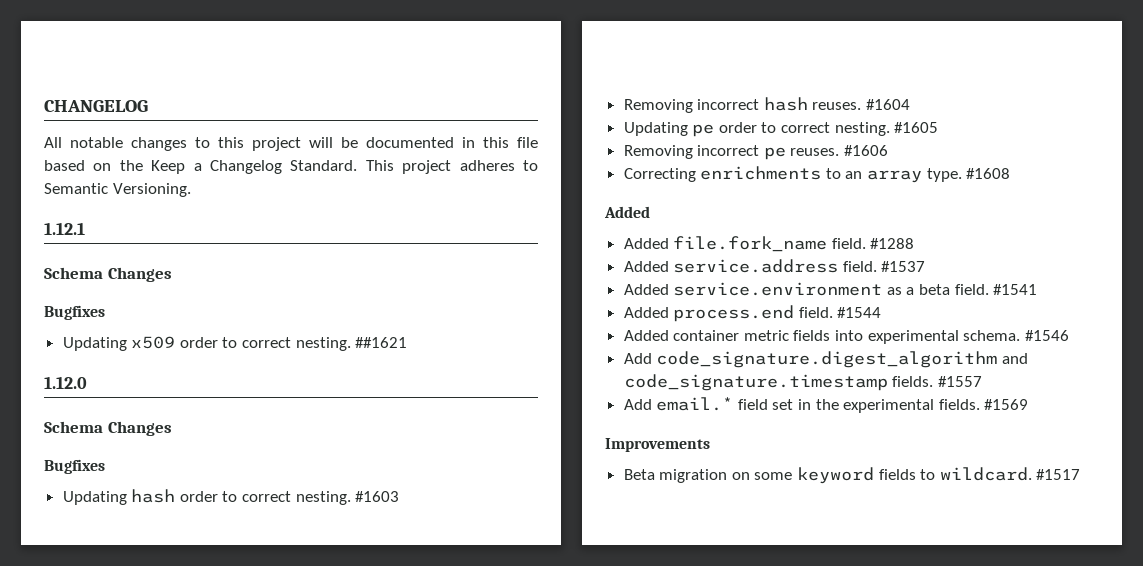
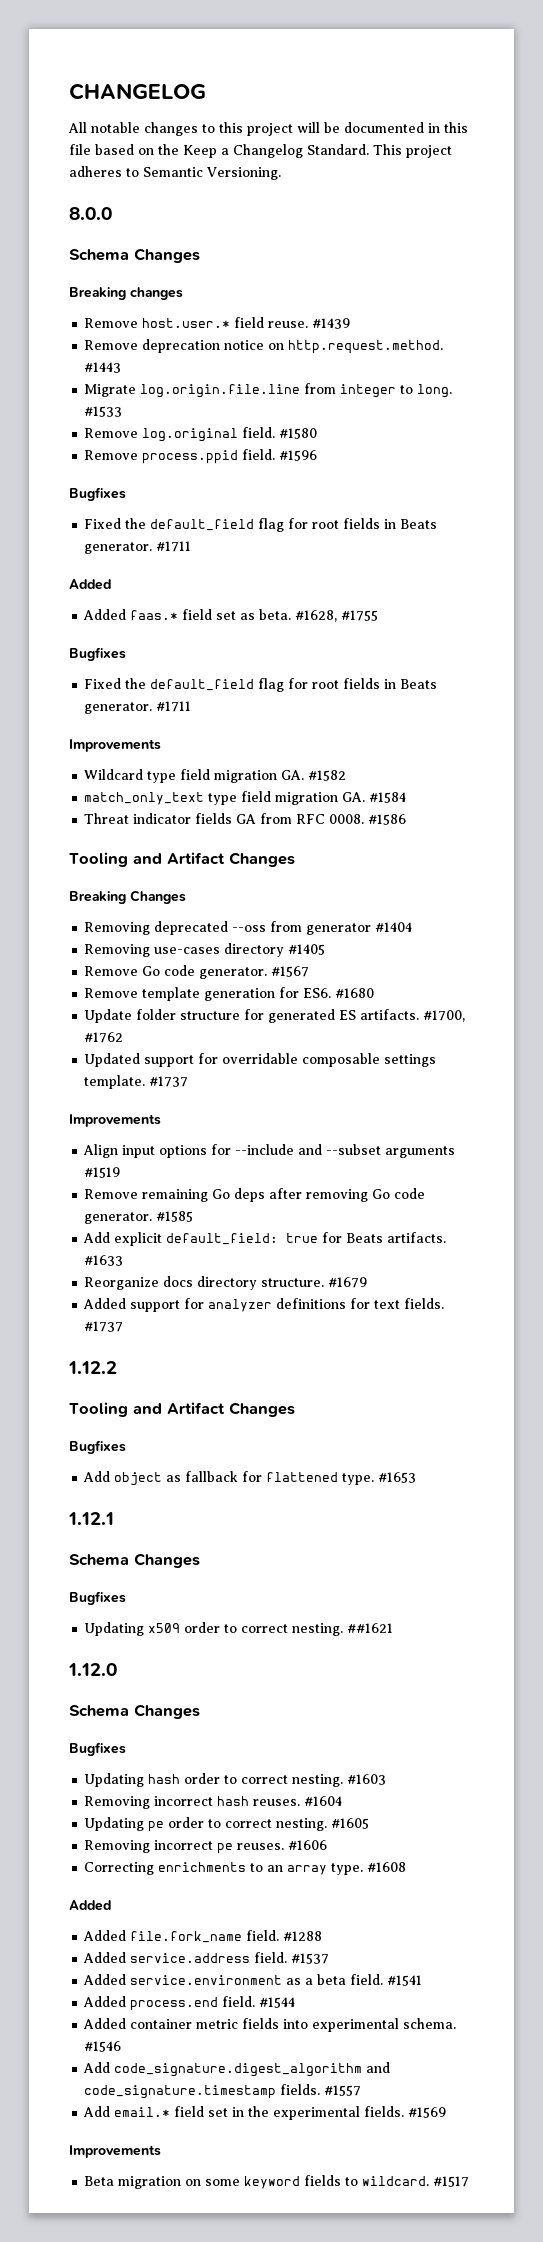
(191, 190) none -> [69,207,112,220] [69,248,200,263] [69,287,183,300] [84,317,351,329] [84,339,444,354] [84,362,122,373] [84,383,453,398] [84,406,123,417] [84,427,318,442] [84,449,318,464] [69,487,126,501] [84,518,438,532] [84,541,192,554] [69,579,111,590] [83,609,379,622] [69,647,126,661] [84,678,438,692] [84,701,192,714] [69,739,161,752] [84,769,347,783] [84,791,407,805] [84,813,407,825] [69,852,295,867] [69,890,186,904] [84,921,413,935] [84,943,326,957] [84,965,310,979] [84,987,375,1001] [84,1009,466,1023] [84,1032,124,1043] [84,1053,437,1067] [84,1075,189,1089] [69,1114,161,1127] [83,1144,456,1158] [84,1167,121,1178] [84,1188,426,1202] [84,1211,194,1224] [83,1232,447,1246] [84,1255,124,1266] [84,1276,368,1290] [83,1298,445,1312] [84,1321,124,1332] [68,1361,117,1374] [69,1402,295,1417] [69,1440,126,1454] [83,1471,417,1486] // 8.0.0 // Schema Changes // Breaking changes // Remove host.user.* field reuse. #1439 // Remove deprecation notice on http.request.method. #1443 // Migrate log.origin.file.line from integer to long. #1533 // Remove log.original field. #1580 // Remove process.ppid field. #1596 // Bugfixes // Fixed the default_field flag for root fields in Beats generator. #1711 // Added // Added faas.* field set as beta. #1628, #1755 // Bugfixes // Fixed the default_field flag for root fields in Beats generator. #1711 // Improvements // Wildcard type field migration GA. #1582 // match_only_text type field migration GA. #1584 // Threat indicator fields GA from RFC 0008. #1586 // Tooling and Artifact Changes // Breaking Changes // Removing deprecated --oss from generator #1404 // Removing use-cases directory #1405 // Remove Go code generator. #1567 // Remove template generation for ES6. #1680 // Update folder structure for generated ES artifacts. #1700, #1762 // Updated support for overridable composable settings template. #1737 // Improvements // Align input options for --include and --subset arguments #1519 // Remove remaining Go deps after removing Go code generator. #1585 // Add explicit default_field: true for Beats artifacts. #1633 // Reorganize docs directory structure. #1679 // Added support for analyzer definitions for text fields. #1737 // 1.12.2 // Tooling and Artifact Changes // Bugfixes // Add object as fallback for flattened type. #1653

